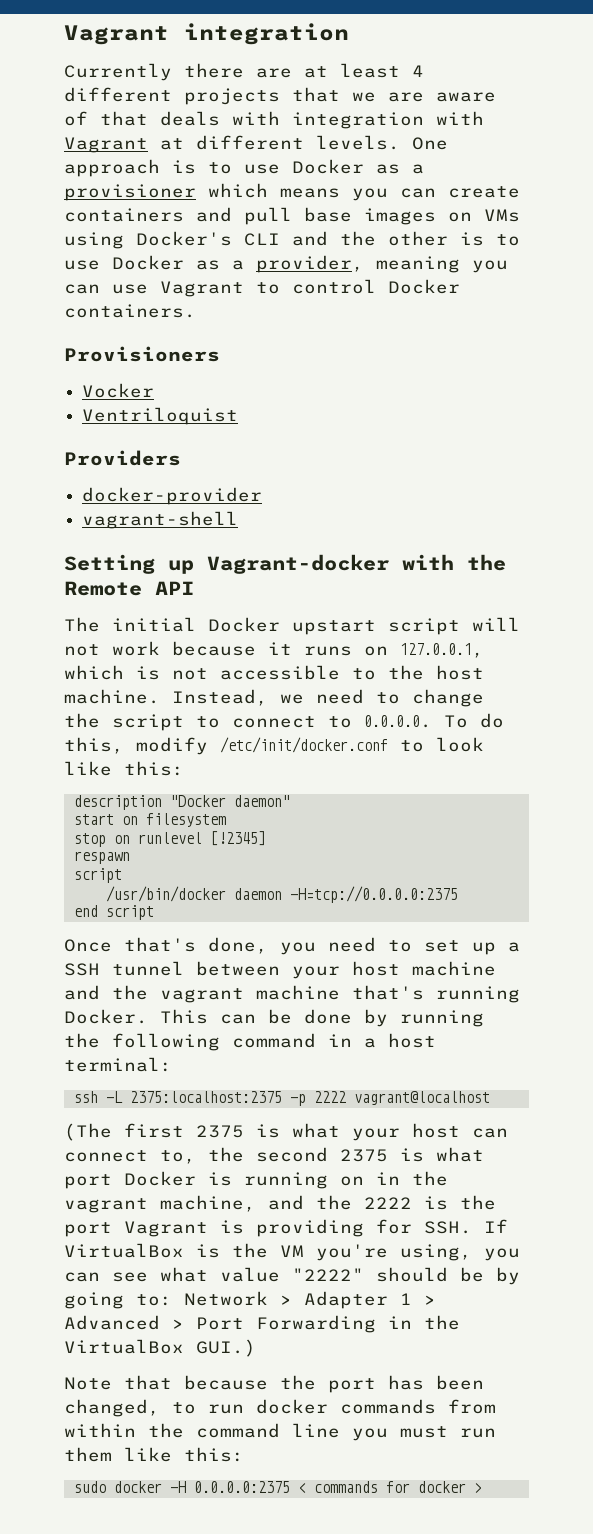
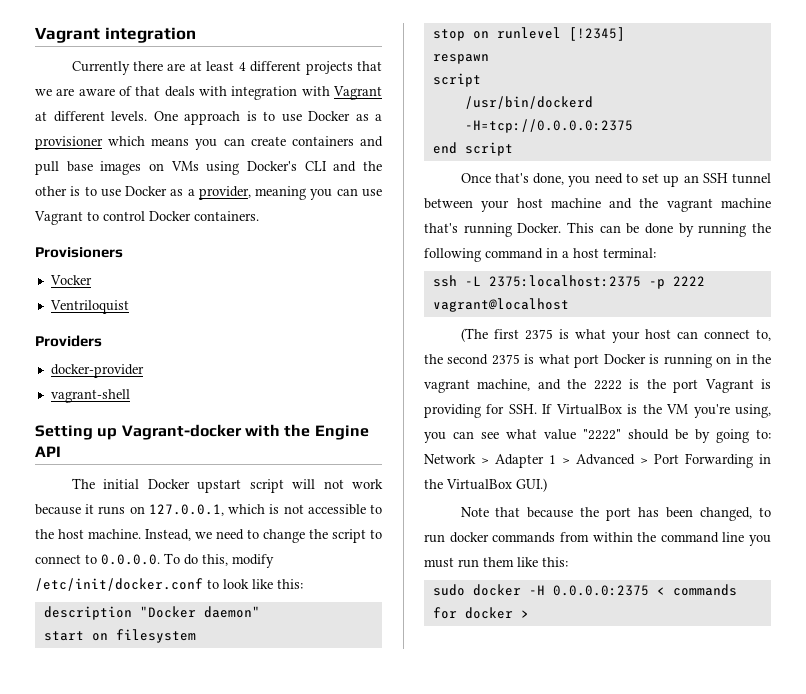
[64,581,142,596] Remote -> [314,425,369,440] Engine
[105,886,282,902] /usr/bin/docker daemon -> [464,96,593,109] /usr/bin/dockerd
[508,942,520,952] a -> [683,175,699,183] an

